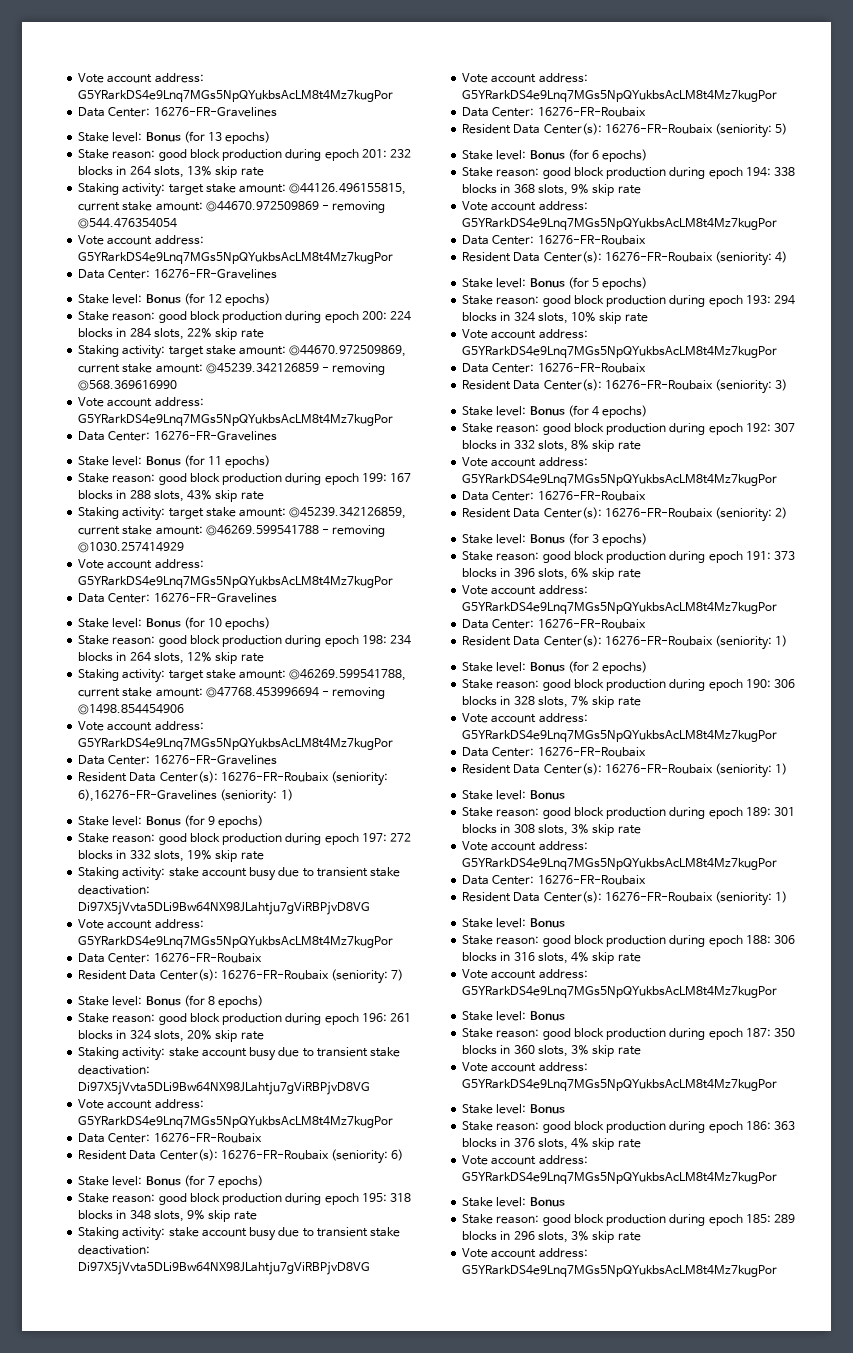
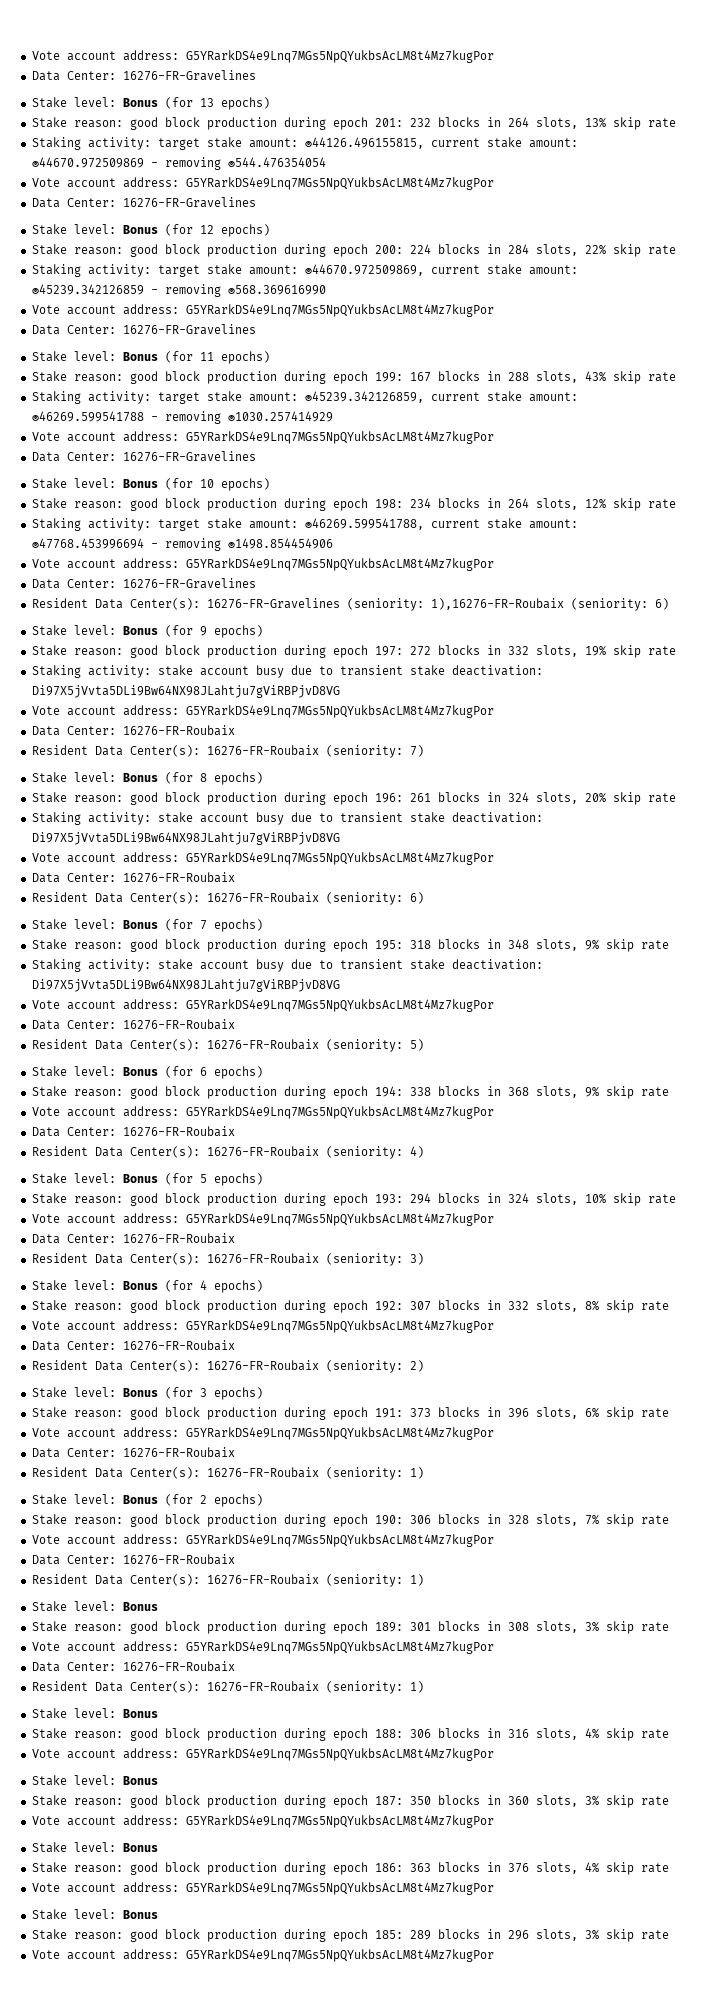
[220,771,389,786] [78,789,293,804] 16276-FR-Roubaix (seniority: 6),16276-FR-Gravelines (seniority: 1) -> [206,598,669,611] 16276-FR-Gravelines (seniority: 1),16276-FR-Roubaix (seniority: 6)

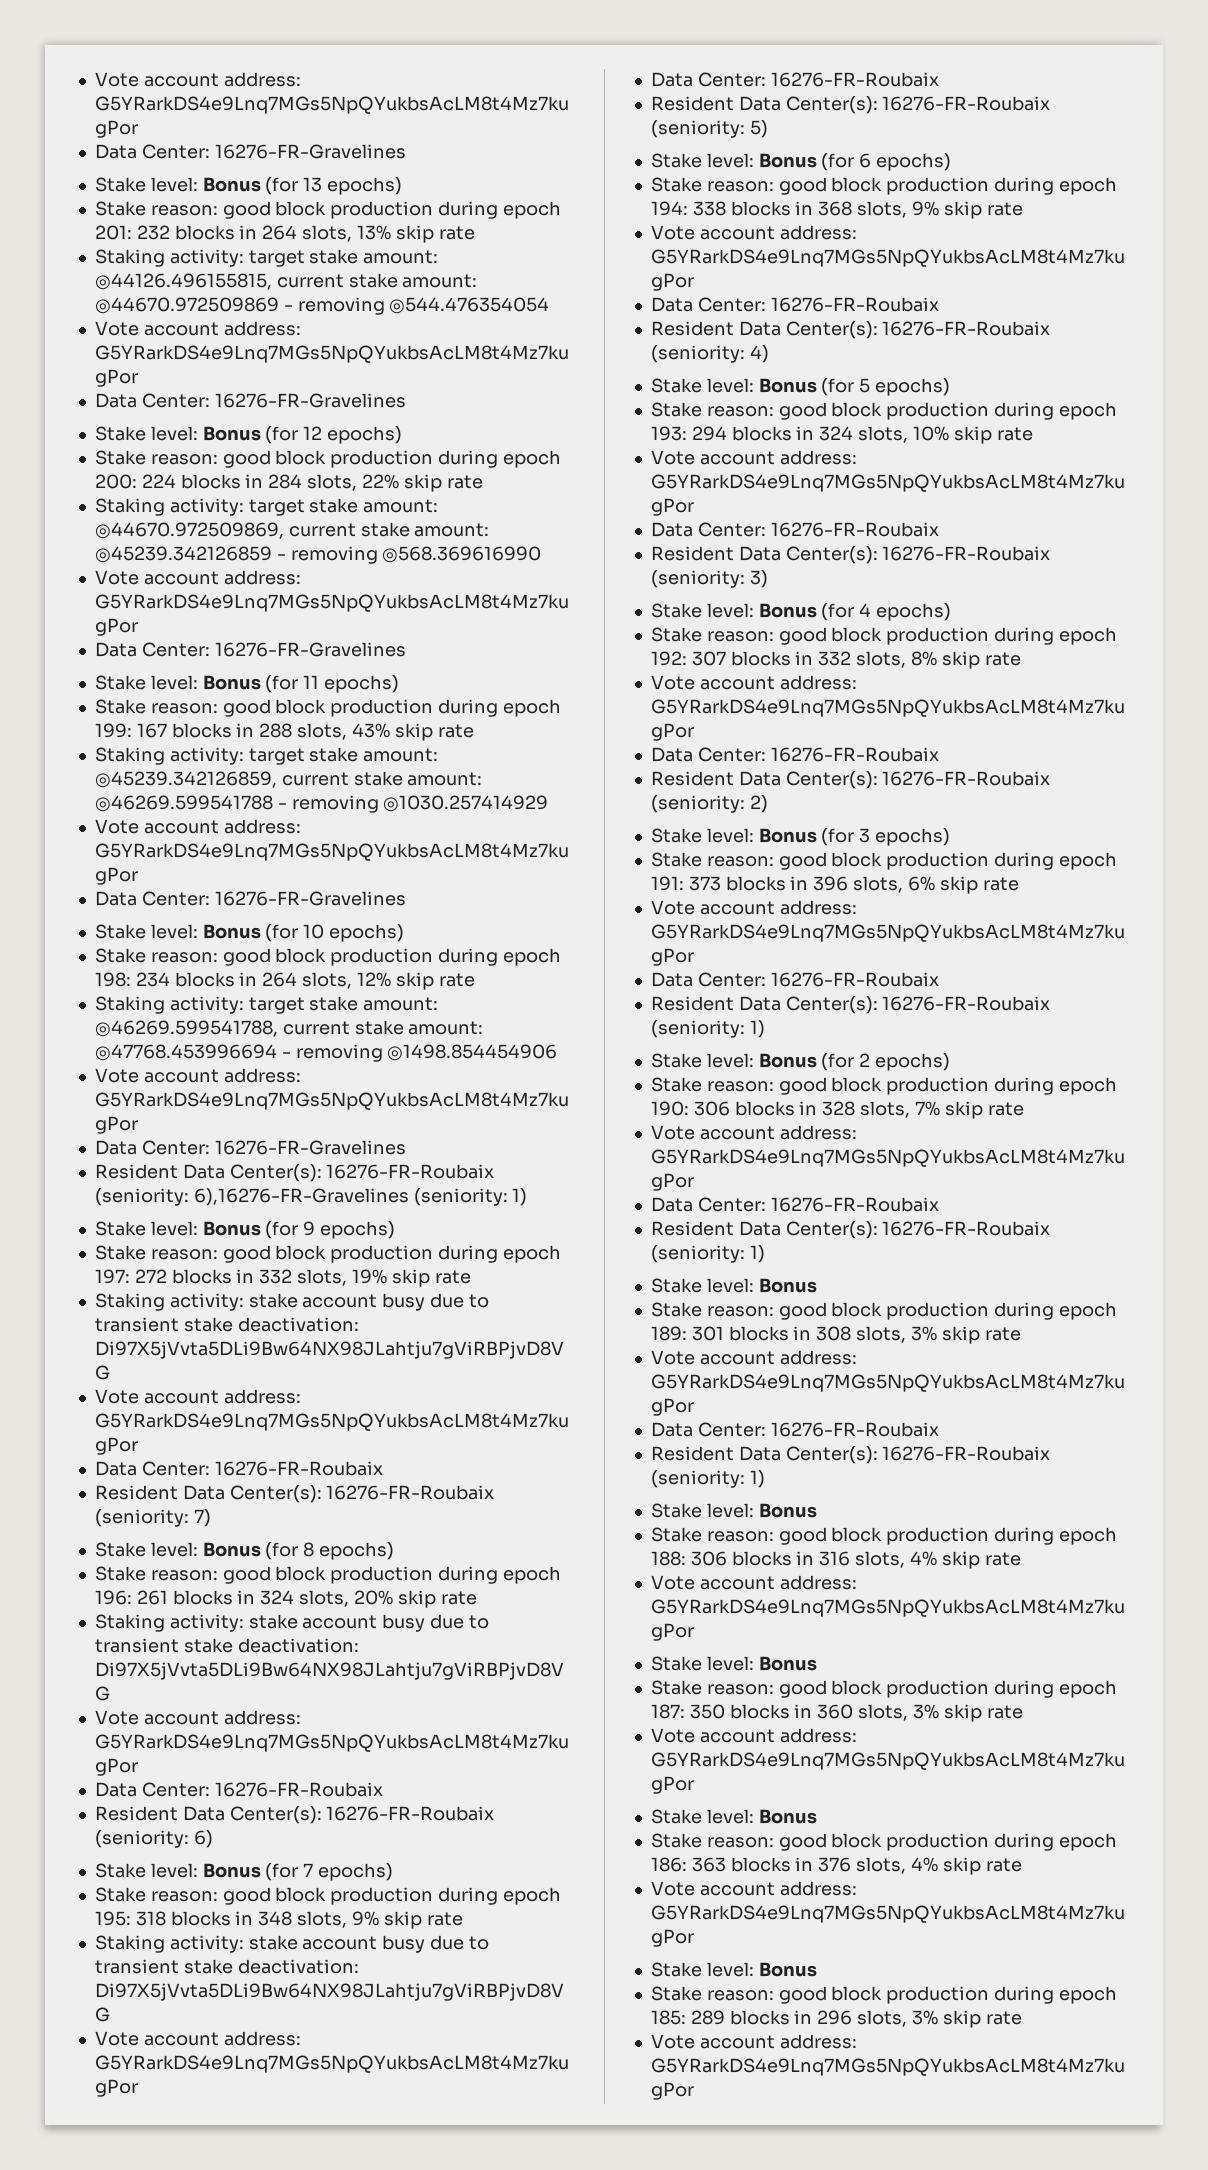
[206,598,669,611] 16276-FR-Gravelines (seniority: 1),16276-FR-Roubaix (seniority: 6) -> [326,1164,495,1179] [94,1188,528,1206] 16276-FR-Roubaix (seniority: 6),16276-FR-Gravelines (seniority: 1)

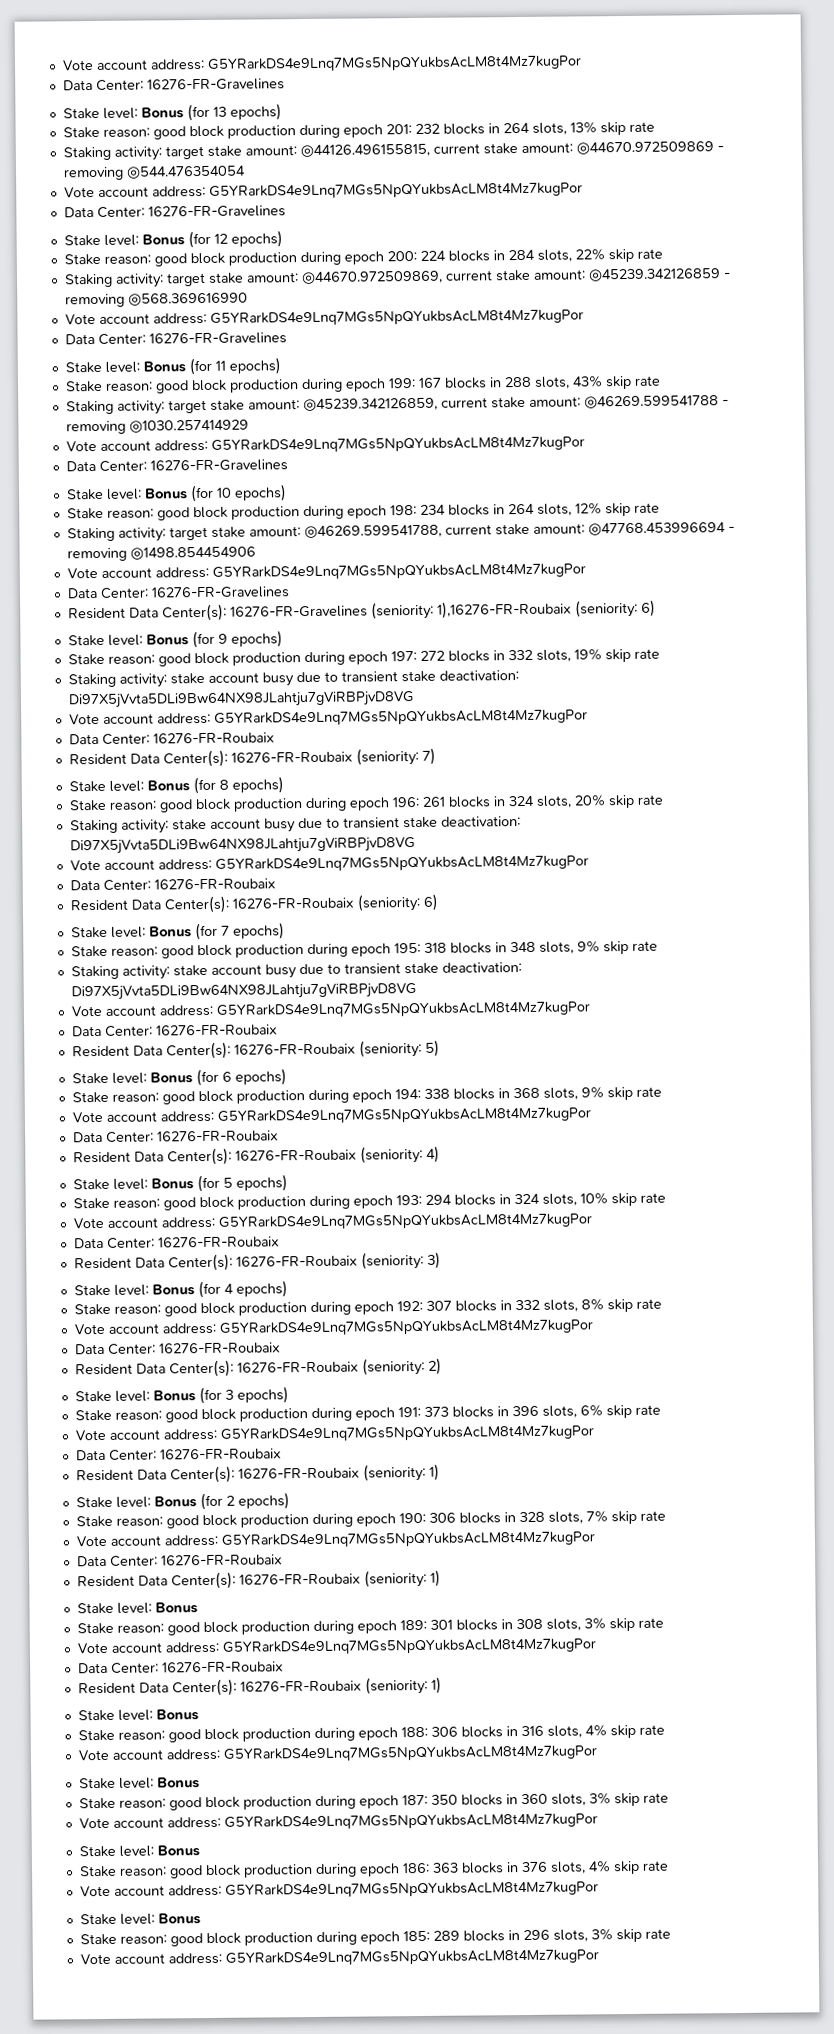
[326,1164,495,1179] [94,1188,528,1206] 16276-FR-Roubaix (seniority: 6),16276-FR-Gravelines (seniority: 1) -> [229,599,656,620] 16276-FR-Gravelines (seniority: 1),16276-FR-Roubaix (seniority: 6)

